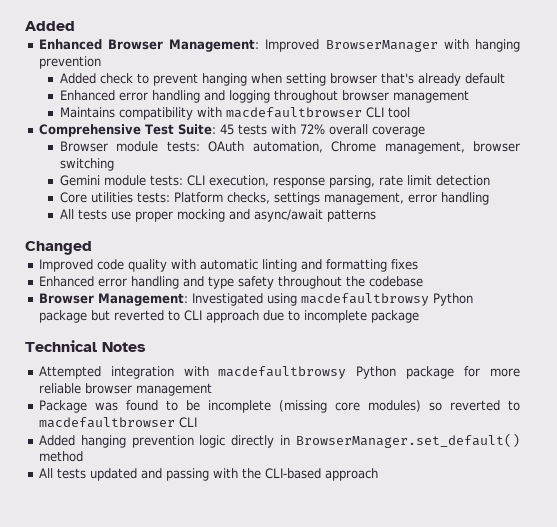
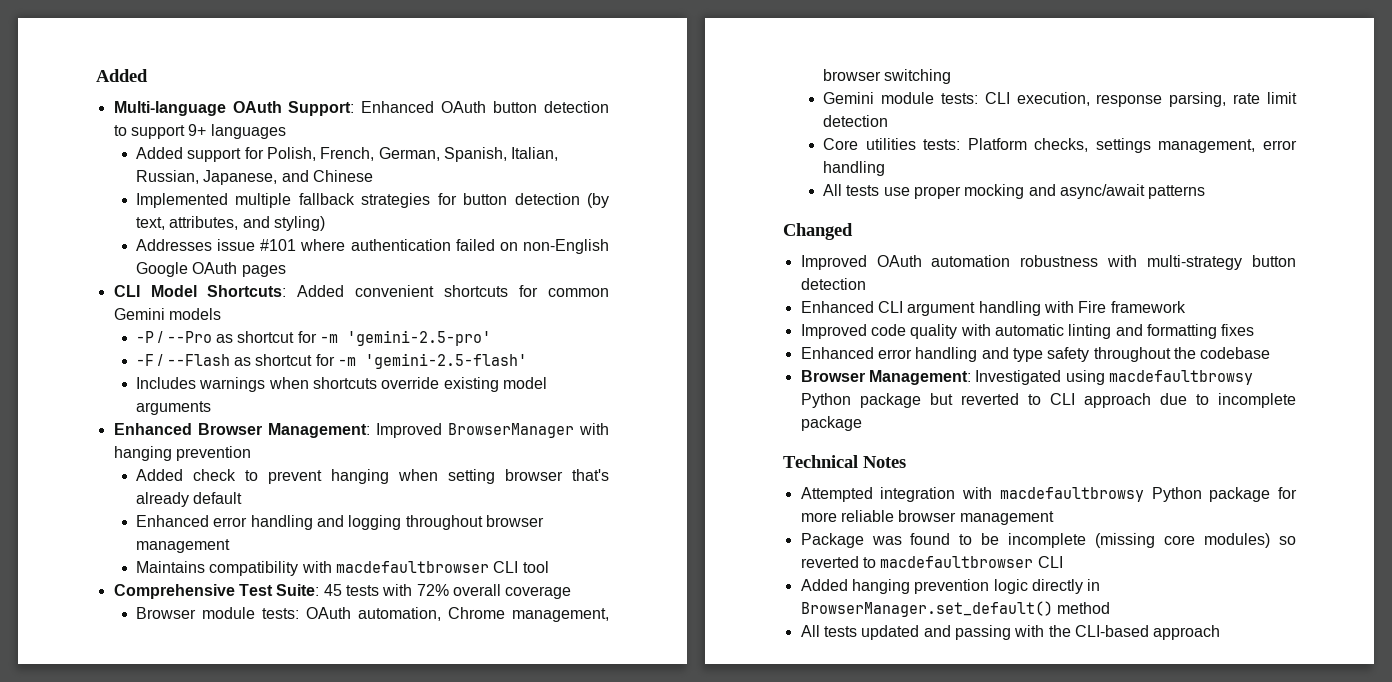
[25,21,75,31] Added -> [96,69,148,82] [113,101,609,116] [113,124,286,139] [136,147,559,162] [136,170,374,185] [136,193,609,208] [136,216,326,231] [136,239,609,254] [136,262,286,277] [113,285,609,297] [113,308,221,320] [136,330,491,346] [136,353,527,369] [136,377,547,392] [136,401,212,415] Added // Multi-language OAuth Support: Enhanced OAuth button detection to support 9+ languages // Added support for Polish, French, German, Spanish, Italian, Russian, Japanese, and Chinese // Implemented multiple fallback strategies for button detection (by text, attributes, and styling) // Addresses issue #101 where authentication failed on non-English Google OAuth pages // CLI Model Shortcuts: Added convenient shortcuts for common Gemini models // -P / --Pro as shortcut for -m 'gemini-2.5-pro' // -F / --Flash as shortcut for -m 'gemini-2.5-flash' // Includes warnings when shortcuts override existing model arguments
(92, 248) none -> [800,255,1296,270] [800,278,866,290] [800,301,1186,316] // Improved OAuth automation robustness with multi-strategy button detection // Enhanced CLI argument handling with Fire framework

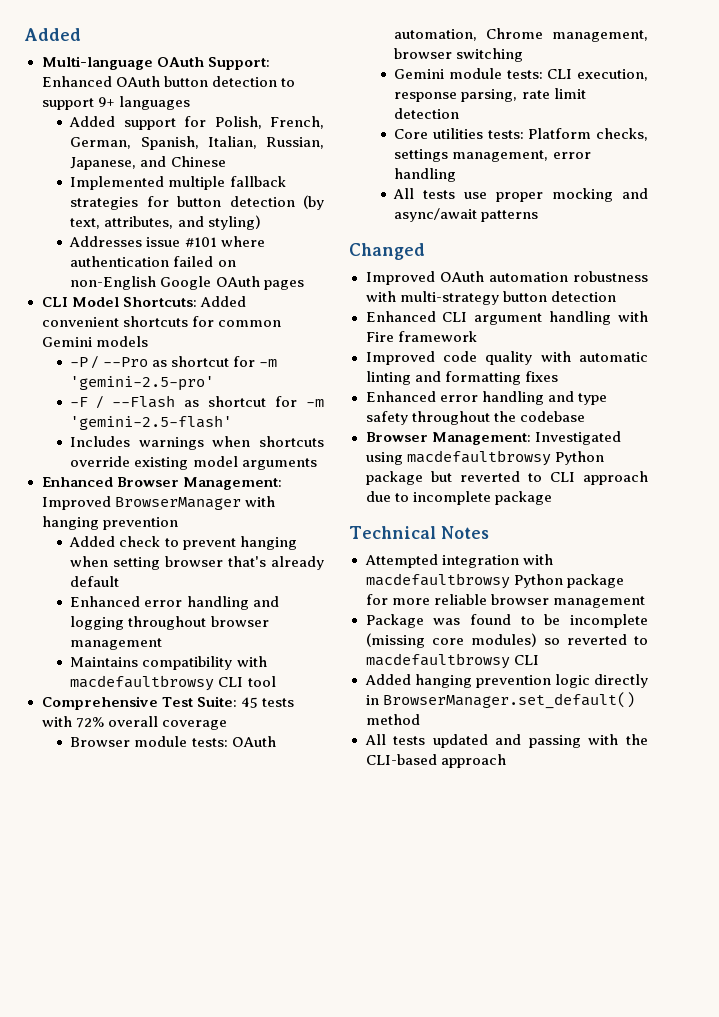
[336,561,490,573] macdefaultbrowser -> [70,675,215,691] macdefaultbrowsy
[880,556,1034,568] macdefaultbrowser -> [365,653,510,669] macdefaultbrowsy

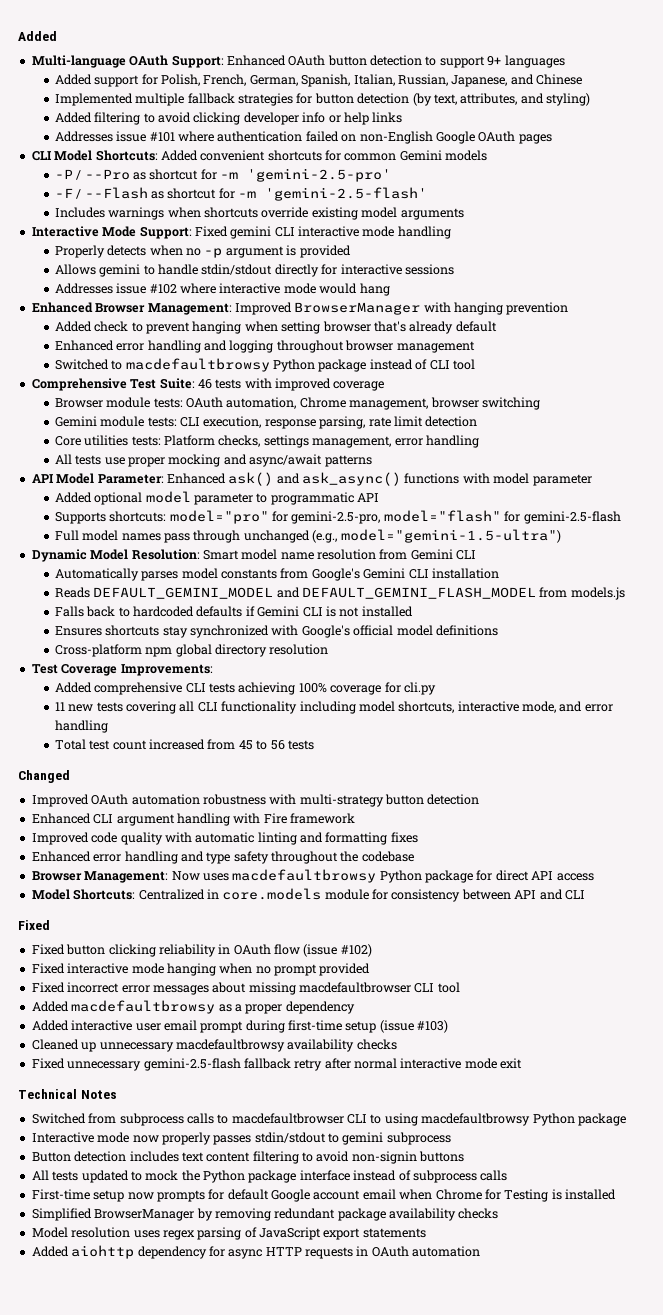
(261, 222) none -> [54,112,403,125] // Added filtering to avoid clicking developer info or help links
(317, 464) none -> [31,226,451,239] [54,245,351,258] [54,264,454,277] [54,283,390,296] // Interactive Mode Support: Fixed gemini CLI interactive mode handling // Properly detects when no -p argument is provided // Allows gemini to handle stdin/stdout directly for interactive sessions // Addresses issue #102 where interactive mode would hang
[70,656,267,670] [70,675,215,691] Maintains compatibility with macdefaultbrowsy -> [54,358,428,372] Switched to macdefaultbrowsy Python package instead of
[240,697,258,708] 45 -> [197,379,212,389] 46
[75,716,158,728] 72% overall -> [275,378,331,391] improved
(539, 216) none -> [31,472,592,486] [54,491,380,505] [54,510,621,524] [54,529,561,543] [31,549,477,562] [54,568,499,581] [54,587,625,600] [54,606,413,617] [54,625,498,638] [54,644,329,657] [31,664,213,676] [54,682,436,695] [54,701,613,714] [54,720,108,733] [54,739,314,750] // API Model Parameter: Enhanced ask() and ask_async() functions with model parameter // Added optional model parameter to programmatic API // Supports shortcuts: model="pro" for gemini-2.5-pro, model="flash" for gemini-2.5-flash // Full model names pass through unchanged (e.g., model="gemini-1.5-ultra") // Dynamic Model Resolution: Smart model name resolution from Gemini CLI // Automatically parses model constants from Google's Gemini CLI installation // Reads DEFAULT_GEMINI_MODEL and DEFAULT_GEMINI_FLASH_MODEL from models.js // Falls back to hardcoded defaults if Gemini CLI is not installed // Ensures shortcuts stay synchronized with Google's official model definitions // Cross-platform npm global directory resolution // Test Coverage Improvements: // Added comprehensive CLI tests achieving 100% coverage for cli.py // 11 new tests covering all CLI functionality including model shortcuts, interactive mode, and error handling // Total test count increased from 45 to 56 tests
[534,431,621,445] [365,450,604,466] [365,471,648,485] [365,491,552,505] [349,526,489,539] [364,554,553,568] [365,573,624,589] [365,594,645,608] [365,614,648,628] [365,633,648,648] [365,653,539,669] [364,674,648,688] [365,692,635,709] [365,714,420,725] [364,734,648,748] [365,754,506,768] Investigated using macdefaultbrowsy Python package but reverted to CLI approach due to incomplete package // Technical Notes // Attempted integration with macdefaultbrowsy Python package for more reliable browser management // Package was found to be incomplete (missing core modules) so reverted to macdefaultbrowsy CLI // Added hanging prevention logic directly in BrowserManager.set_default() method // All tests updated and passing with the CLI-based approach -> [171,869,594,883] [31,888,585,902] [18,920,50,930] [31,944,372,957] [31,963,371,976] [31,982,460,995] [31,1000,355,1014] [31,1020,449,1033] [31,1039,397,1052] [31,1058,523,1071] [18,1089,117,1099] [31,1113,626,1126] [31,1132,451,1145] [31,1151,465,1164] [31,1170,508,1183] [31,1189,616,1202] [31,1208,499,1221] [31,1227,426,1240] [31,1245,481,1259] Now uses macdefaultbrowsy Python package for direct API access // Model Shortcuts: Centralized in core.models module for consistency between API and CLI // Fixed // Fixed button clicking reliability in OAuth flow (issue #102) // Fixed interactive mode hanging when no prompt provided // Fixed incorrect error messages about missing macdefaultbrowser CLI tool // Added macdefaultbrowsy as a proper dependency // Added interactive user email prompt during first-time setup (issue #103) // Cleaned up unnecessary macdefaultbrowsy availability checks // Fixed unnecessary gemini-2.5-flash fallback retry after normal interactive mode exit // Technical Notes // Switched from subprocess calls to macdefaultbrowser CLI to using macdefaultbrowsy Python package // Interactive mode now properly passes stdin/stdout to gemini subprocess // Button detection includes text content filtering to avoid non-signin buttons // All tests updated to mock the Python package interface instead of subprocess calls // First-time setup now prompts for default Google account email when Chrome for Testing is installed // Simplified BrowserManager by removing redundant package availability checks // Model resolution uses regex parsing of JavaScript export statements // Added aiohttp dependency for async HTTP requests in OAuth automation

